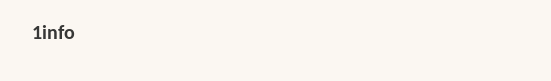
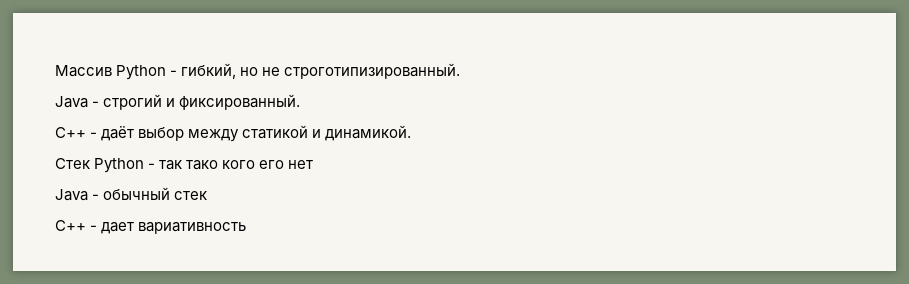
[32,25,75,39] 1info -> [55,63,461,80] [55,94,301,110] [55,125,412,142] [55,158,314,173] [55,187,208,201] [55,220,247,234] Массив Python - гибкий, но не строготипизированный. // Java - строгий и фиксированный. // C++ - даёт выбор между статикой и динамикой. // Стек Python - так тако кого его нет // Java - обычный стек // C++ - дает вариативность

